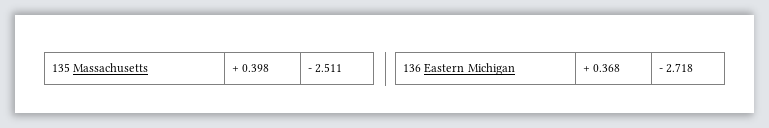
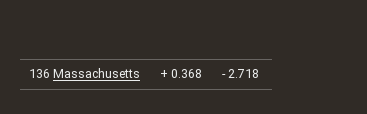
[51,63,70,72] 135 -> [29,69,51,78] 136
[231,64,270,72] [307,63,343,73] [402,63,515,75] | + 0.398 | - 2.511 // 136 Eastern Michigan -> (141, 73) none

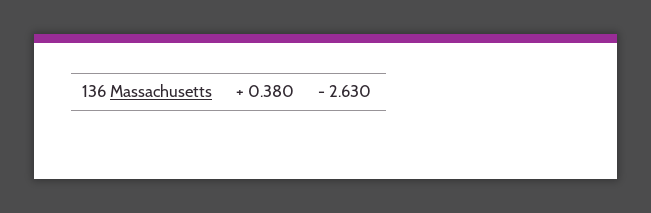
[171,69,203,78] 0.368 -> [248,85,295,97] 0.380
[228,69,260,78] 2.718 -> [329,85,372,97] 2.630

